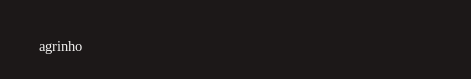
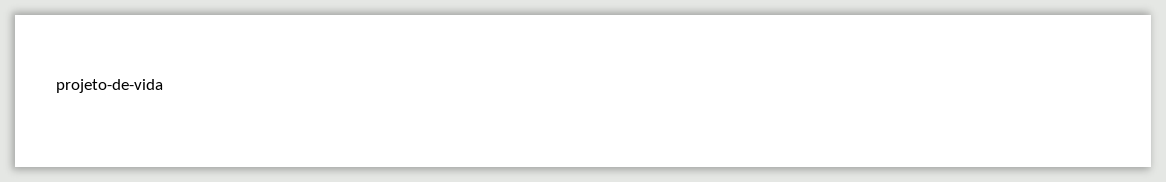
[39,41,82,54] agrinho -> [56,79,163,93] projeto-de-vida

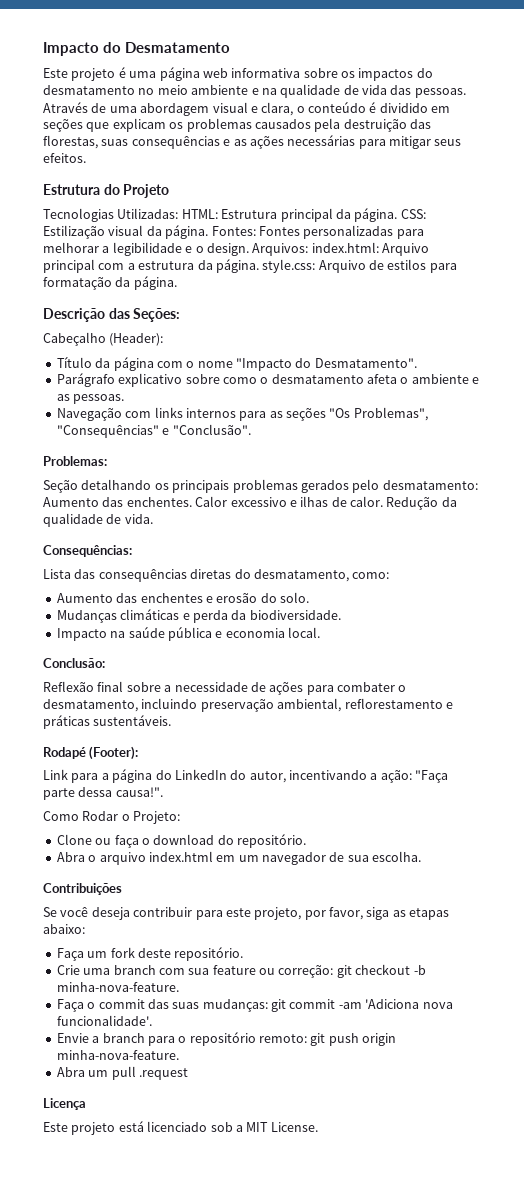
[56,79,163,93] projeto-de-vida -> [43,42,230,56] [43,67,433,81] [43,84,466,98] [43,101,451,116] [43,118,431,132] [43,135,462,149] [43,153,86,163] [43,184,170,198] [43,208,426,222] [43,225,424,239] [43,242,429,256] [43,259,457,273] [43,276,177,290] [43,308,181,322] [43,332,164,346] [56,356,417,371] [56,373,480,387] [56,394,125,404] [56,407,428,421] [56,424,251,438] [43,456,107,466] [43,479,478,493] [43,496,457,510] [43,513,153,527] [43,545,132,557] [43,569,390,582] [56,592,309,603] [56,609,341,623] [56,626,320,641] [43,658,105,668] [43,681,407,695] [43,698,453,712] [43,715,172,729] [43,746,139,760] [43,769,449,783] [43,787,163,800] [43,811,181,824] [56,834,306,848] [56,851,422,865] [43,883,122,895] [43,907,450,920] [43,924,85,934] [56,947,244,961] [56,964,426,978] [56,982,179,992] [56,999,453,1012] [56,1015,152,1026] [56,1032,397,1046] [56,1050,179,1060] [56,1066,188,1080] [43,1098,86,1110] [43,1121,318,1135] Impacto do Desmatamento // Este projeto é uma página web informativa sobre os impactos do desmatamento no meio ambiente e na qualidade de vida das pessoas. Através de uma abordagem visual e clara, o conteúdo é dividido em seções que explicam os problemas causados pela destruição das florestas, suas consequências e as ações necessárias para mitigar seus efeitos. // Estrutura do Projeto // Tecnologias Utilizadas: HTML: Estrutura principal da página. CSS: Estilização visual da página. Fontes: Fontes personalizadas para melhorar a legibilidade e o design. Arquivos: index.html: Arquivo principal com a estrutura da página. style.css: Arquivo de estilos para formatação da página. // Descrição das Seções: // Cabeçalho (Header): // Título da página com o nome "Impacto do Desmatamento". // Parágrafo explicativo sobre como o desmatamento afeta o ambiente e as pessoas. // Navegação com links internos para as seções "Os Problemas", "Consequências" e "Conclusão". // Problemas: // Seção detalhando os principais problemas gerados pelo desmatamento: Aumento das enchentes. Calor excessivo e ilhas de calor. Redução da qualidade de vida. // Consequências: // Lista das consequências diretas do desmatamento, como: // Aumento das enchentes e erosão do solo. // Mudanças climáticas e perda da biodiversidade. // Impacto na saúde pública e economia local. // Conclusão: // Reflexão final sobre a necessidade de ações para combater o desmatamento, incluindo preservação ambiental, reflorestamento e práticas sustentáveis. // Rodapé (Footer): // Link para a página do LinkedIn do autor, incentivando a ação: "Faça parte dessa causa!". // Como Rodar o Projeto: // Clone ou faça o download do repositório. // Abra o arquivo index.html em um navegador de sua escolha. // Contribuições // Se você deseja contribuir para este projeto, por favor, siga as etapas abaixo: // Faça um fork deste repositório. // Crie uma branch com sua feature ou correção: git checkout -b minha-nova-feature. // Faça o commit das suas mudanças: git commit -am 'Adiciona nova funcionalidade'. // Envie a branch para o repositório remoto: git push origin minha-nova-feature. // Abra um pull .request // Licença // Este projeto está licenciado sob a MIT License.

